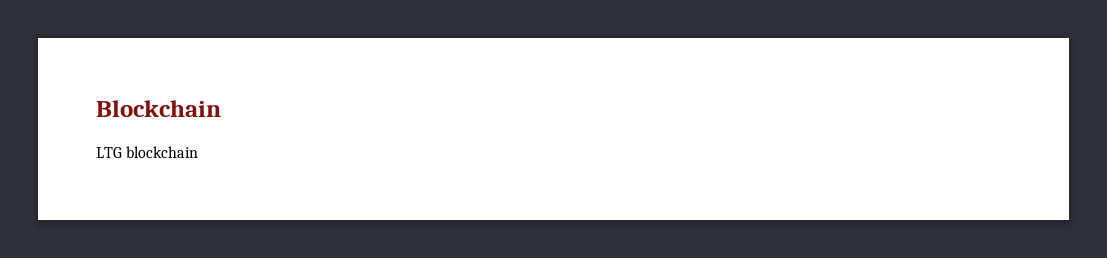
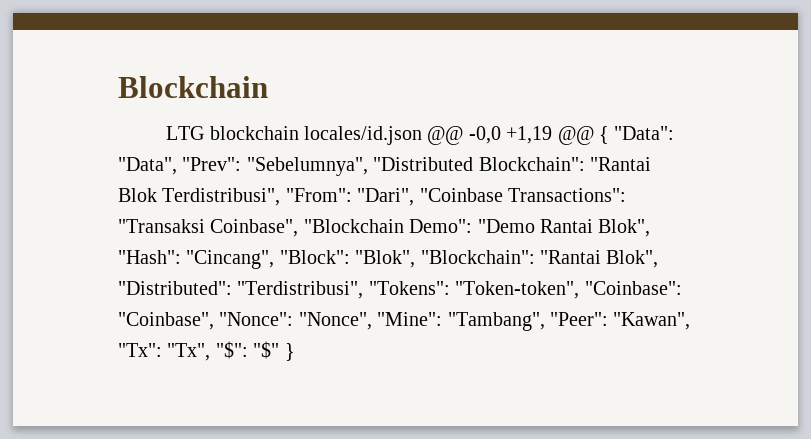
(199, 152) none -> [304,126,675,145] [118,157,651,176] [118,188,626,206] [118,219,651,237] [118,250,659,269] [118,281,682,299] [118,312,691,331] [118,341,295,361] locales/id.json @@ -0,0 +1,19 @@ { "Data": "Data", "Prev": "Sebelumnya", "Distributed Blockchain": "Rantai Blok Terdistribusi", "From": "Dari", "Coinbase Transactions": "Transaksi Coinbase", "Blockchain Demo": "Demo Rantai Blok", "Hash": "Cincang", "Block": "Blok", "Blockchain": "Rantai Blok", "Distributed": "Terdistribusi", "Tokens": "Token-token", "Coinbase": "Coinbase", "Nonce": "Nonce", "Mine": "Tambang", "Peer": "Kawan", "Tx": "Tx", "$": "$" }

